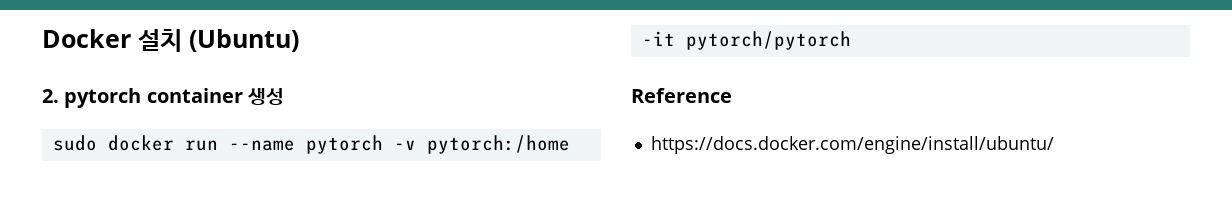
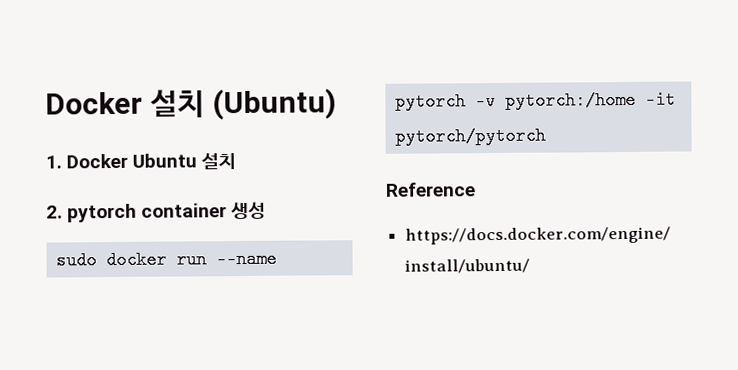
(299, 40) none -> [45,153,237,170] // 1. Docker Ubuntu 설치

